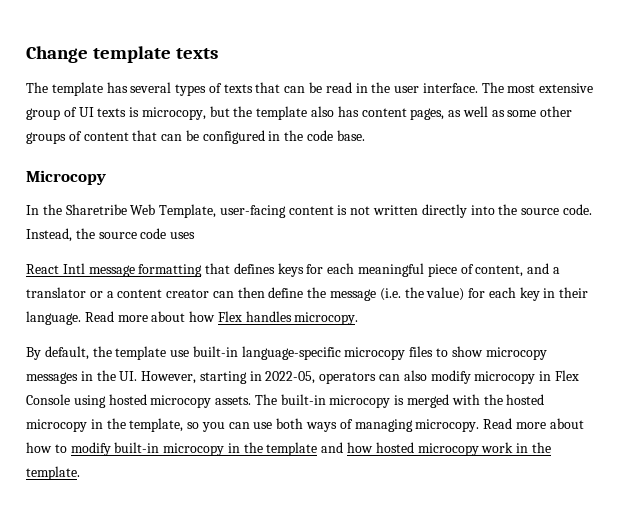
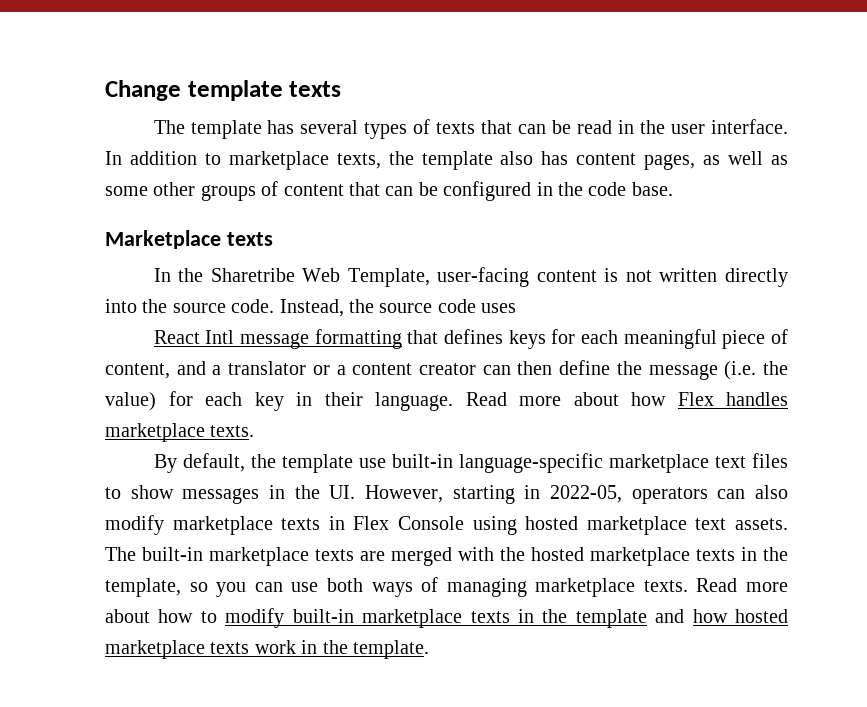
[481,82,594,93] [26,106,230,120] The most extensive group of UI texts is microcopy, but -> [105,151,381,170] In addition to marketplace texts,
[26,170,106,185] Microcopy -> [105,230,273,249] Marketplace texts
[294,312,359,325] microcopy. -> [105,423,255,442] marketplace texts.
[344,347,406,360] microcopy -> [608,454,746,473] marketplace text
[485,347,547,360] microcopy -> (174, 492) none
[474,371,536,384] microcopy -> [172,516,321,535] marketplace texts
[150,395,212,408] microcopy -> [586,516,727,535] marketplace text
[329,395,405,408] microcopy is -> [209,547,385,566] marketplace texts are
[26,419,87,432] microcopy -> [590,547,735,566] marketplace texts
[415,419,480,432] microcopy. -> [535,578,688,597] marketplace texts.
[163,443,225,456] microcopy -> [362,609,510,628] marketplace texts
[417,443,479,456] microcopy -> [105,640,250,659] marketplace texts

